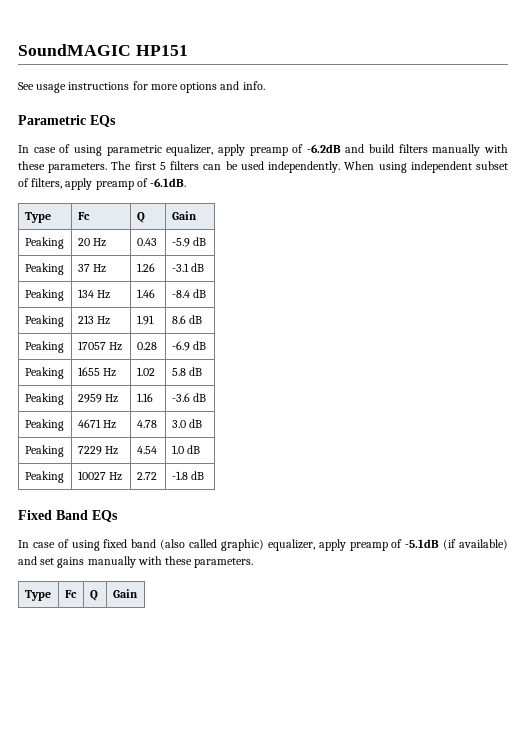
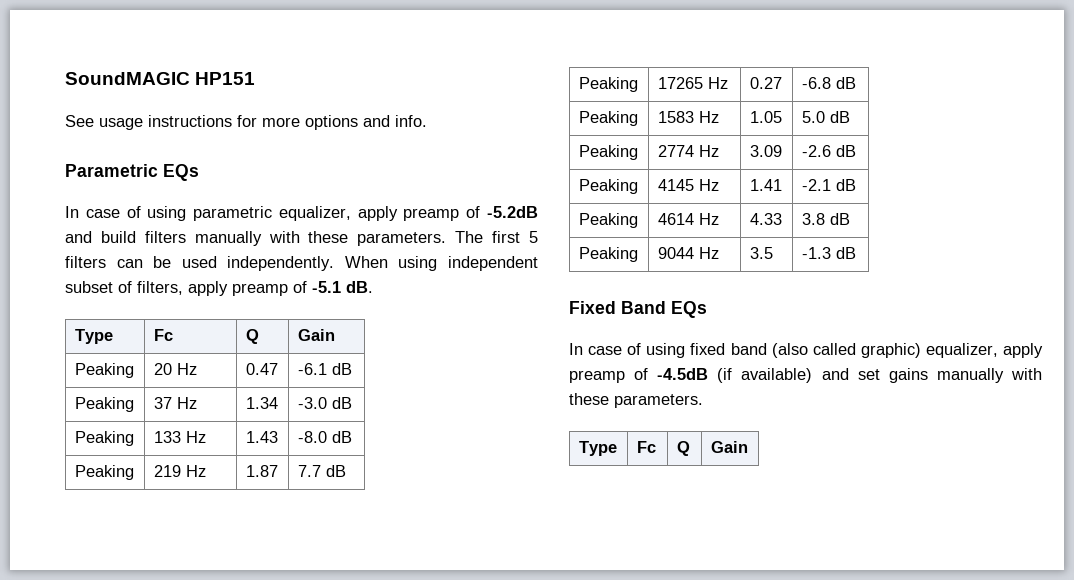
[306,144,341,153] -6.2dB -> [487,206,538,218] -5.2dB
[150,178,187,187] -6.1dB. -> [312,281,373,293] -5.1 dB.
[136,238,157,246] [171,238,190,247] 0.43 | -5.9 -> [245,363,278,375] [297,363,327,375] 0.47 | -6.1
[136,263,155,272] [171,263,204,272] [24,289,64,301] [77,289,110,299] [136,289,155,298] [171,289,206,298] [24,315,64,327] [77,315,110,325] [136,315,154,325] [171,315,202,324] [24,341,64,353] [77,341,122,351] [136,342,157,350] [171,341,206,351] [24,367,64,379] [77,367,116,377] [136,367,155,376] [171,367,202,376] [24,393,64,405] [77,394,118,403] [136,393,153,402] [171,393,206,402] [24,419,64,431] [77,419,116,429] [136,420,157,428] [171,419,202,428] [24,445,64,457] [77,446,118,455] [136,446,157,454] [171,445,200,454] [24,471,64,483] [77,471,122,481] [136,472,157,480] [171,471,188,480] 1.26 | -3.1 dB // Peaking | 134 Hz | 1.46 | -8.4 dB // Peaking | 213 Hz | 1.91 | 8.6 dB // Peaking | 17057 Hz | 0.28 | -6.9 dB // Peaking | 1655 Hz | 1.02 | 5.8 dB // Peaking | 2959 Hz | 1.16 | -3.6 dB // Peaking | 4671 Hz | 4.78 | 3.0 dB // Peaking | 7229 Hz | 4.54 | 1.0 dB // Peaking | 10027 Hz | 2.72 | -1.8 -> [245,397,278,409] [297,397,352,409] [74,431,134,446] [153,431,206,443] [245,431,278,443] [297,431,352,443] [74,465,134,480] [153,465,206,477] [245,465,278,477] [297,465,346,477] [578,77,638,92] [657,77,728,89] [749,77,782,89] [801,77,856,89] [578,111,638,126] [657,111,719,123] [749,111,782,123] [801,111,850,123] [578,145,638,160] [657,145,719,157] [749,145,782,157] [801,145,856,157] [578,179,638,194] [657,179,719,191] [749,179,782,191] [801,179,856,191] [578,213,638,228] [657,213,719,225] [749,213,782,225] [801,213,850,225] [578,247,638,262] [657,247,719,259] [749,247,773,259] [801,247,831,259] 1.34 | -3.0 dB // Peaking | 133 Hz | 1.43 | -8.0 dB // Peaking | 219 Hz | 1.87 | 7.7 dB // Peaking | 17265 Hz | 0.27 | -6.8 dB // Peaking | 1583 Hz | 1.05 | 5.0 dB // Peaking | 2774 Hz | 3.09 | -2.6 dB // Peaking | 4145 Hz | 1.41 | -2.1 dB // Peaking | 4614 Hz | 4.33 | 3.8 dB // Peaking | 9044 Hz | 3.5 | -1.3
[405,539,440,548] -5.1dB -> [657,368,709,380] -4.5dB

